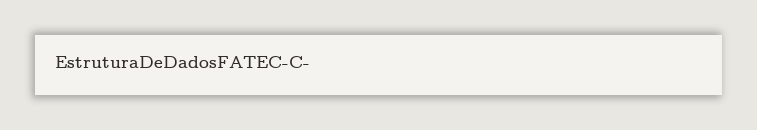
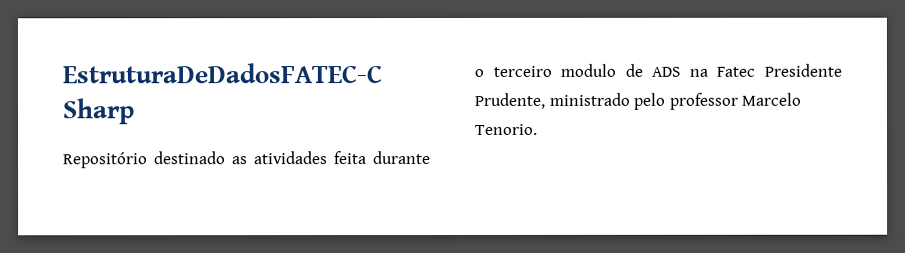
[55,56,310,68] EstruturaDeDadosFATEC-C- -> [62,63,382,84] [62,98,134,125] [63,151,431,169] [474,63,842,77] [474,92,802,110] [474,123,538,135] EstruturaDeDadosFATEC-C Sharp // Repositório destinado as atividades feita durante o terceiro modulo de ADS na Fatec Presidente Prudente, ministrado pelo professor Marcelo Tenorio.

